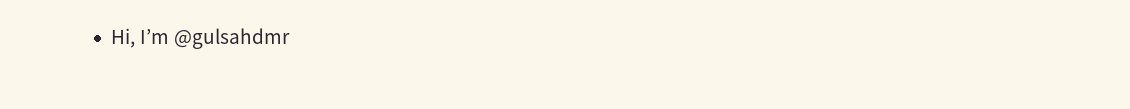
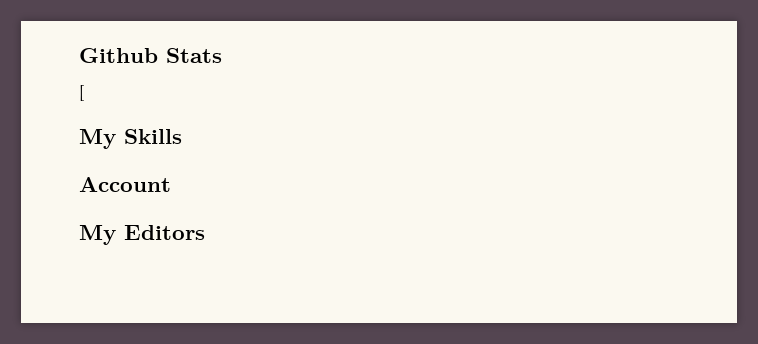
[110,28,291,49] Hi, I’m @gulsahdmr -> [79,48,222,63] [79,85,85,101] [79,129,182,149] [79,177,171,192] [79,225,205,245] Github Stats // [ // My Skills // Account // My Editors

